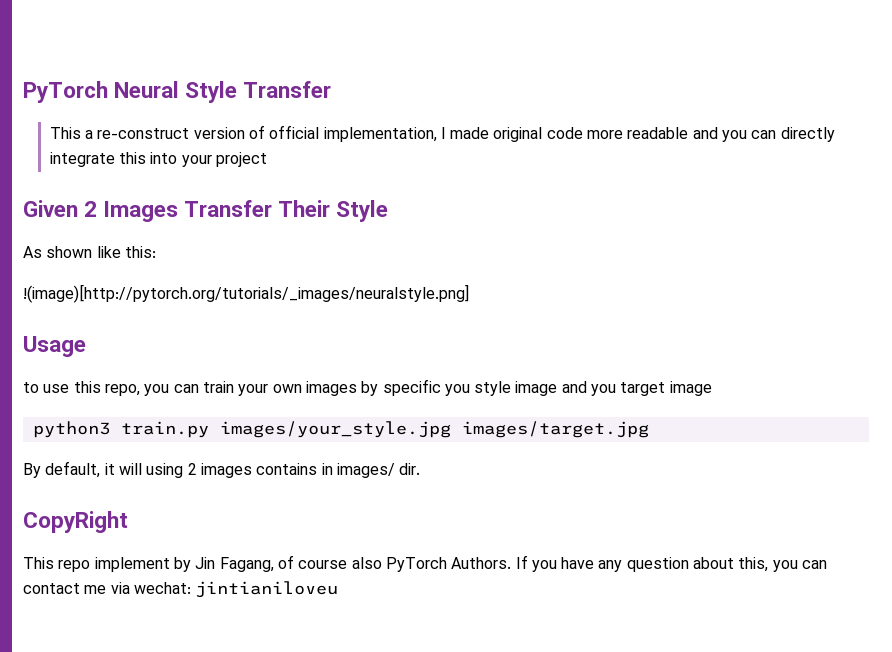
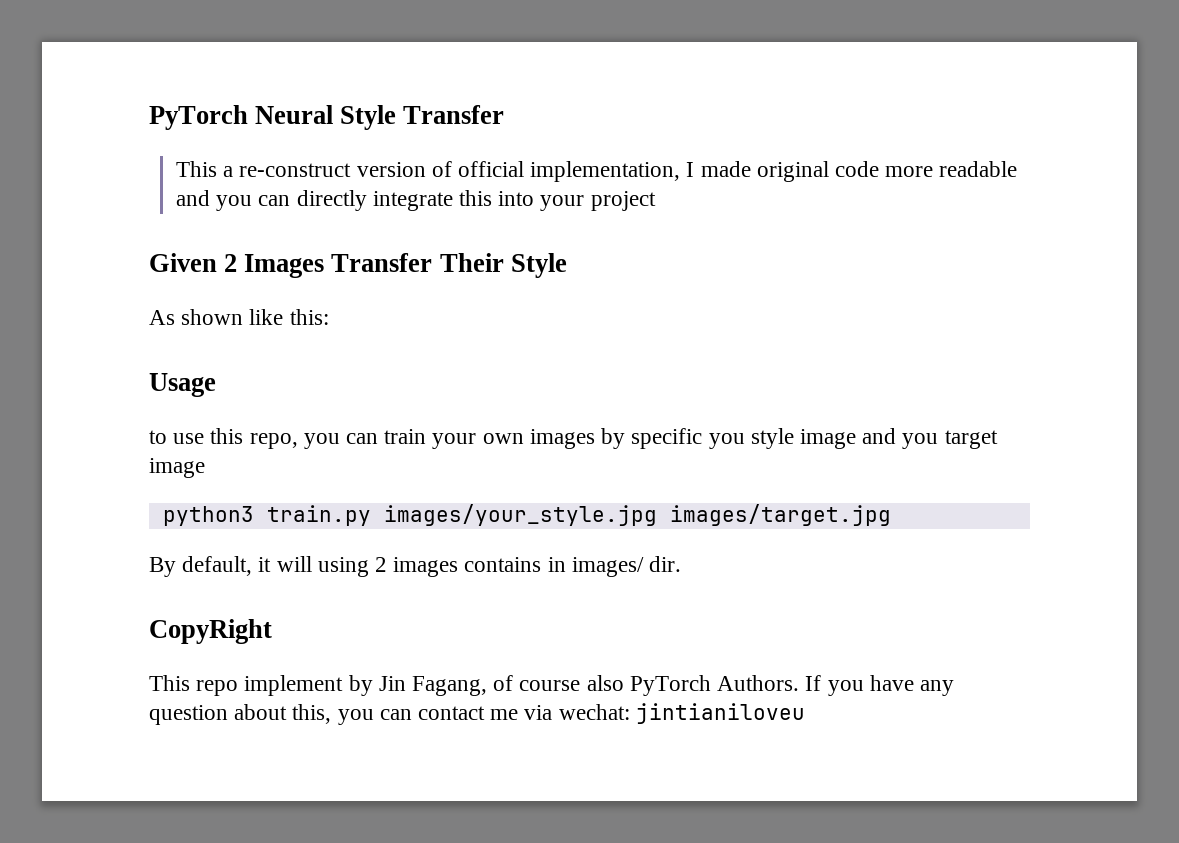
[23,284,469,303] // !(image)[http://pytorch.org/tutorials/_images/neuralstyle.png] -> (329, 317) none

